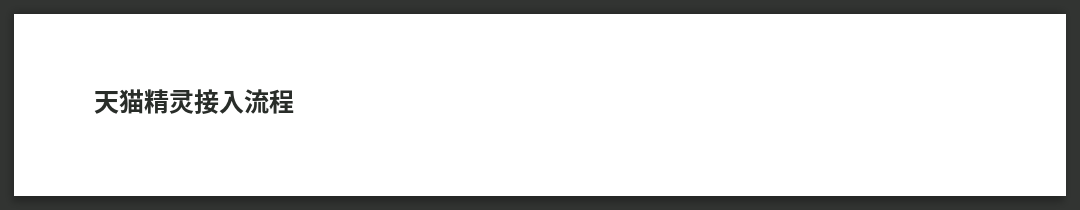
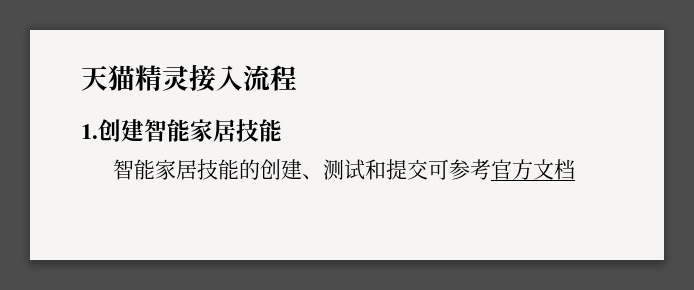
(294, 101) none -> [81,119,282,142] [113,159,576,180] // 1.创建智能家居技能 // 智能家居技能的创建、测试和提交可参考官方文档

